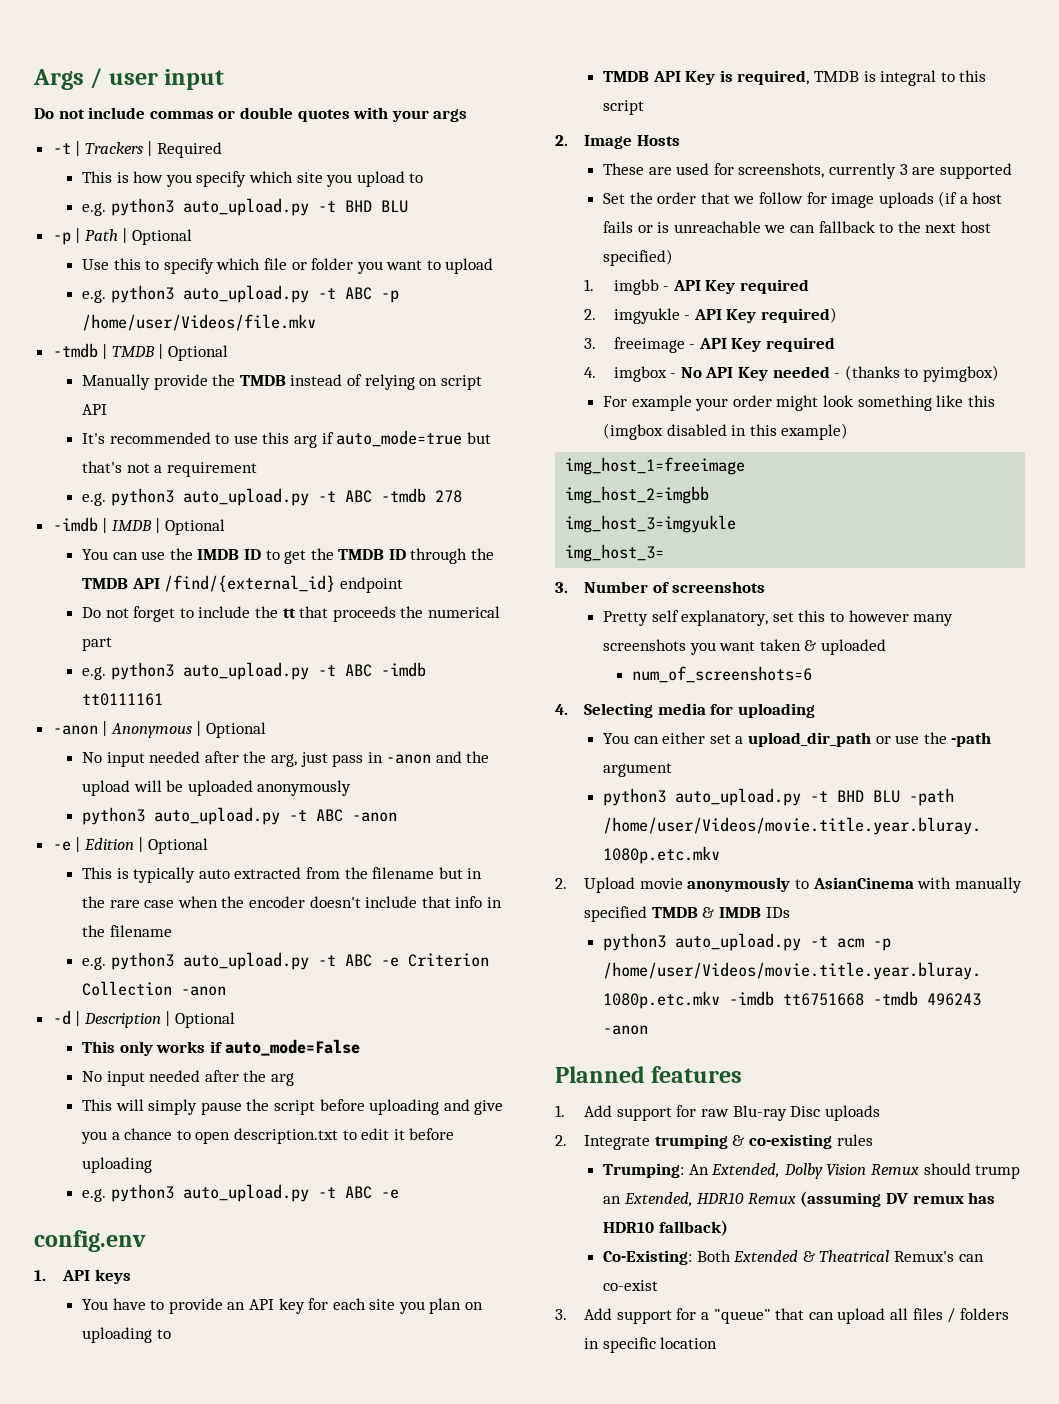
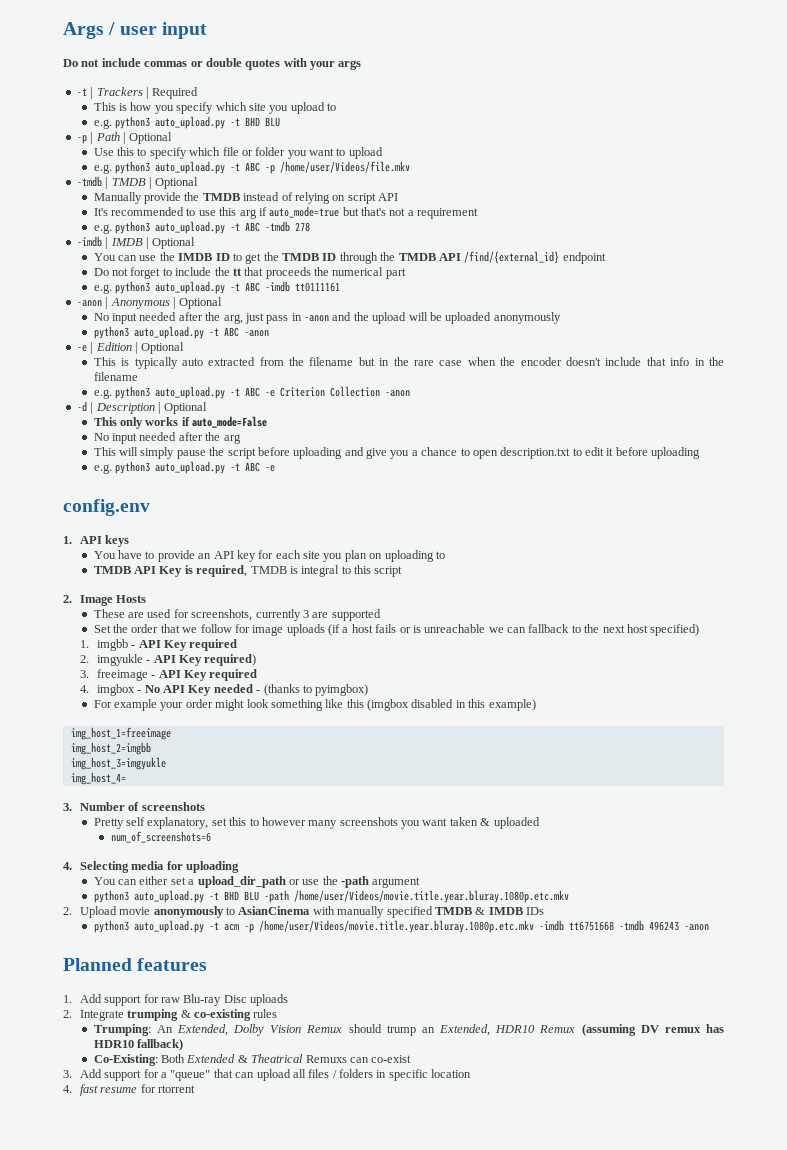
[565,544,665,562] img_host_3= -> [70,772,126,785] img_host_4=
[893,1251,954,1262] Remux's -> [305,1055,347,1063] Remuxs
(718, 1343) none -> [63,1084,196,1096] // 4. fast resume for rtorrent

